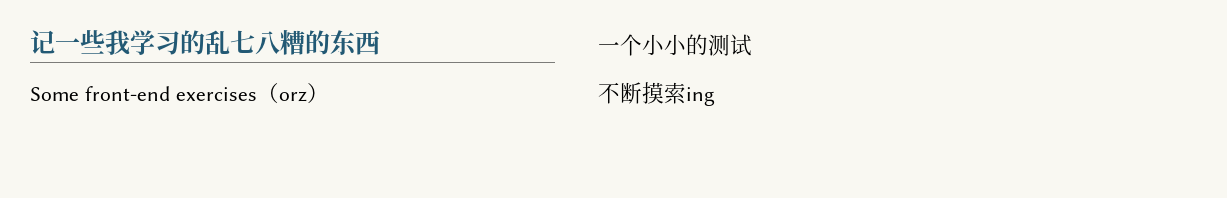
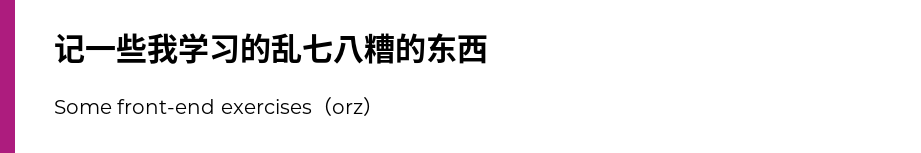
[598,34,752,56] [598,82,715,106] // 一个小小的测试 // 不断摸索ing -> (383, 106) none

